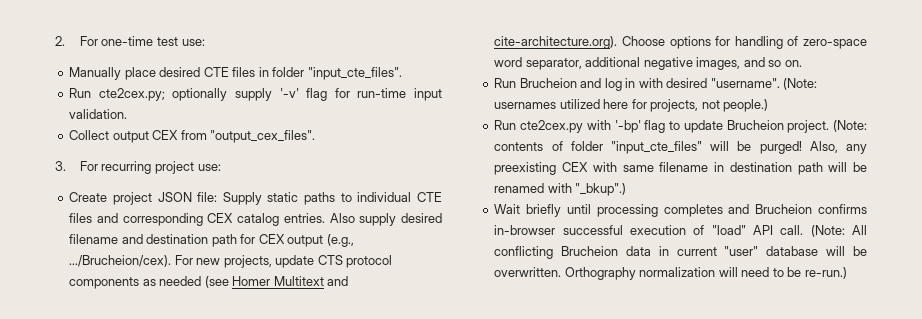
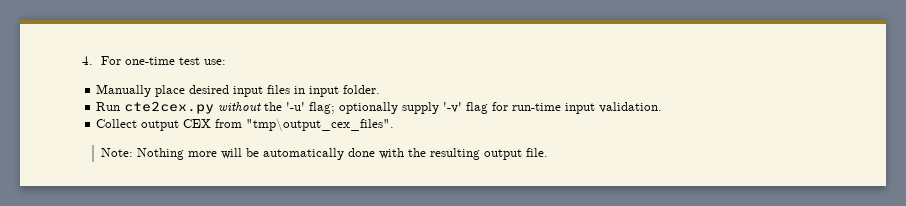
[55,36,65,46] 2. -> [82,56,93,65] 4.
[203,67,229,77] CTE -> [233,86,264,97] input
[272,67,402,80] [69,88,165,101] folder "input_cte_files". // Run cte2cex.py; -> [309,85,381,97] [96,101,336,114] input folder. // Run cte2cex.py without the '-u' flag;
[210,130,316,143] [55,161,221,174] [69,192,442,205] [69,213,442,226] [69,234,354,247] [69,255,393,268] [69,276,349,289] [494,36,867,49] [494,57,802,70] [494,78,818,91] [494,99,769,112] [494,120,867,133] [494,141,867,154] [494,162,867,175] [494,183,627,196] [494,204,867,217] [494,225,867,237] [494,246,867,259] [494,267,847,280] "output_cex_files". // 3. For recurring project use: // Create project JSON file: Supply static paths to individual CTE files and corresponding CEX catalog entries. Also supply desired filename and destination path for CEX output (e.g., .../Brucheion/cex). For new projects, update CTS protocol components as needed (see Homer Multitext and cite-architecture.org). Choose options for handling of zero-space word separator, additional negative images, and so on. // Run Brucheion and log in with desired "username". (Note: usernames utilized here for projects, not people.) // Run cte2cex.py with '-bp' flag to update Brucheion project. (Note: contents of folder "input_cte_files" will be purged! Also, any preexisting CEX with same filename in destination path will be renamed with "_bkup".) // Wait briefly until processing completes and Brucheion confirms in-browser successful execution of "load" API call. (Note: All conflicting Brucheion data in current "user" database will be overwritten. Orthography normalization will need to be re-run.) -> [246,118,395,132] [100,148,548,160] "tmp\output_cex_files". // Note: Nothing more will be automatically done with the resulting output file.

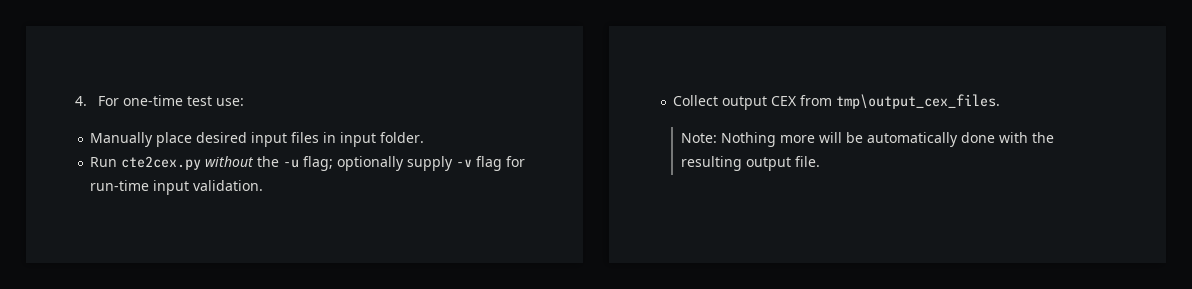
[286,102,306,111] '-u' -> [283,159,300,168] -u
[443,102,463,113] '-v' -> [456,159,473,167] -v
[246,118,395,132] "tmp\output_cex_files". -> [836,94,1001,109] tmp\output_cex_files.

